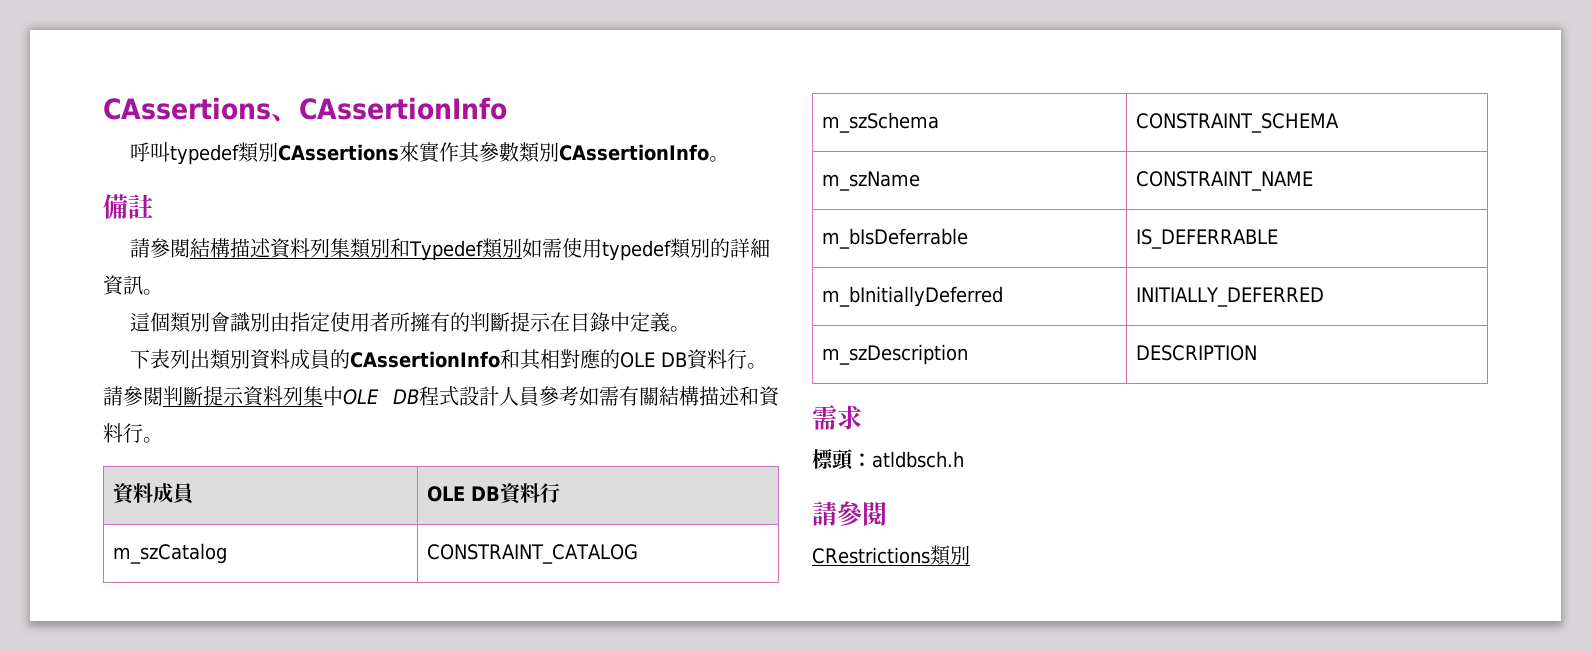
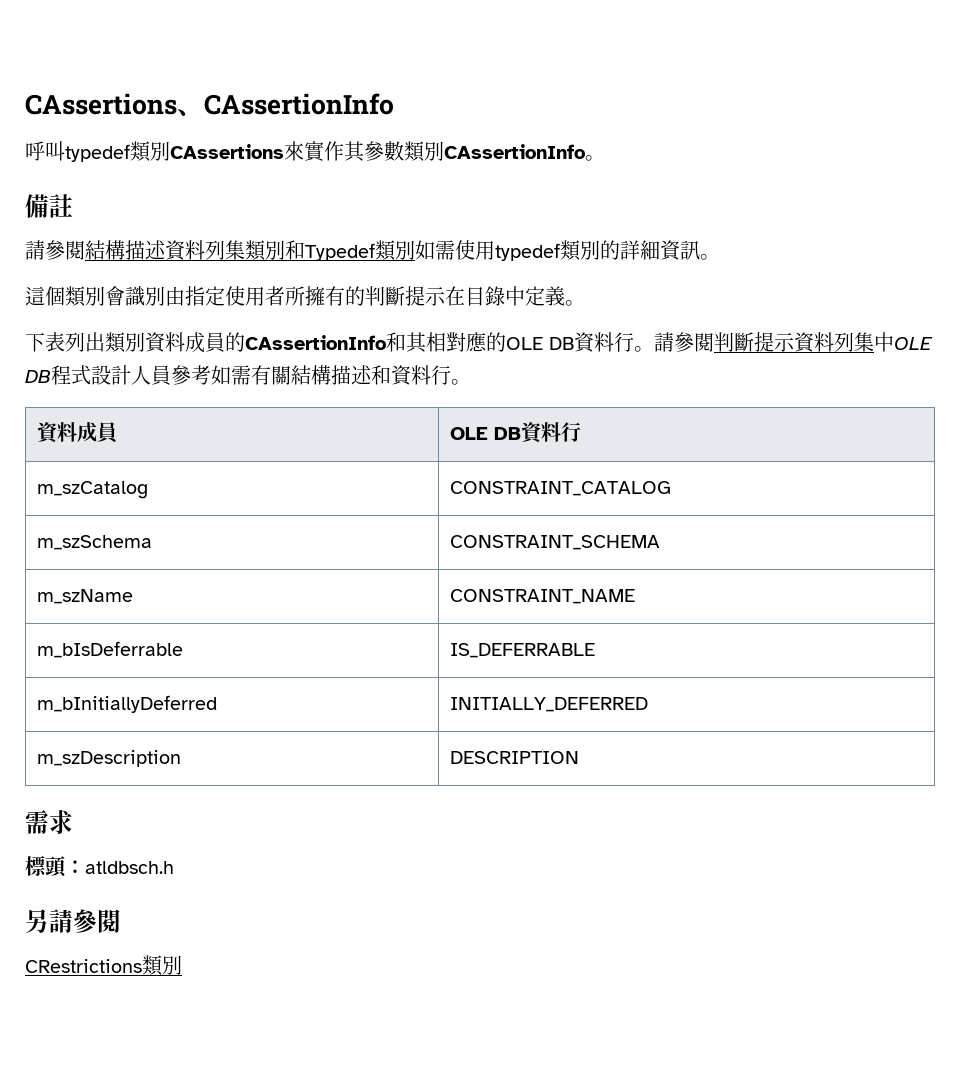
(964, 459) none -> [25,909,49,933] 另

